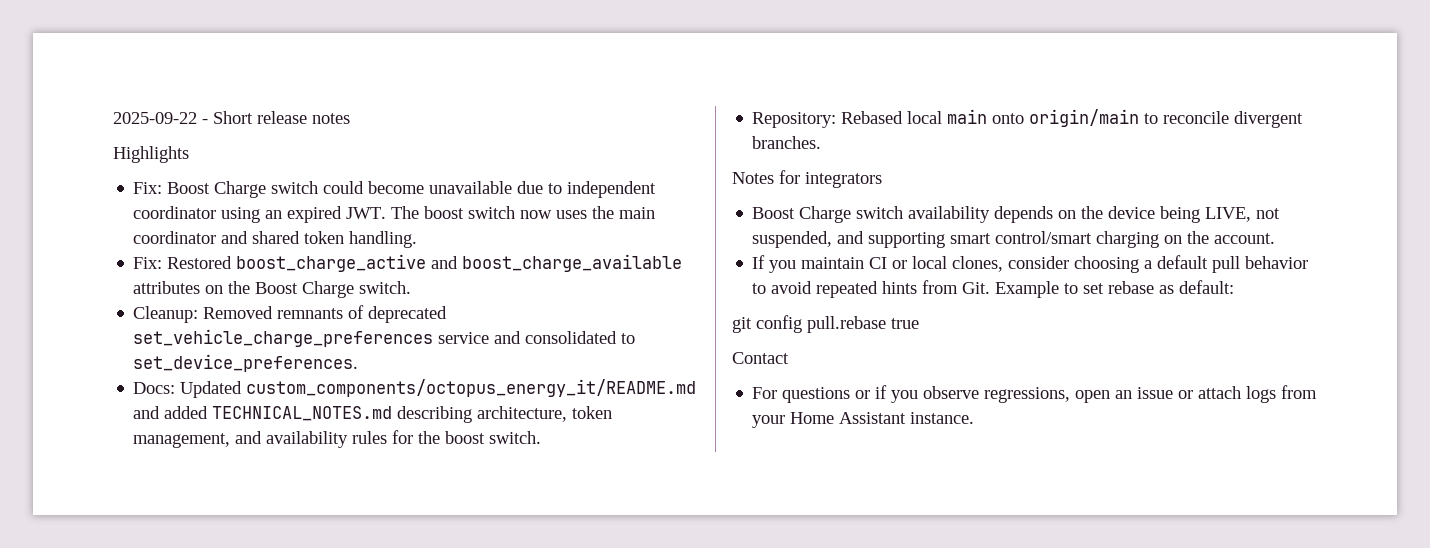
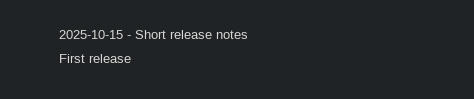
[113,112,197,124] 2025-09-22 -> [59,30,123,39] 2025-10-15
[113,146,189,163] [133,181,657,198] [133,206,656,223] [133,231,418,248] [133,254,683,272] [133,281,412,298] [133,305,448,323] [133,329,636,347] [133,354,359,372] [133,379,697,398] [133,406,613,423] [133,430,542,448] [752,109,1304,128] [752,136,822,149] [732,170,882,188] [752,206,1281,223] [752,231,1276,248] [752,255,1309,273] [752,280,1235,298] [732,315,919,333] [732,352,789,364] [752,385,1318,403] [752,412,975,428] Highlights // Fix: Boost Charge switch could become unavailable due to independent coordinator using an expired JWT. The boost switch now uses the main coordinator and shared token handling. // Fix: Restored boost_charge_active and boost_charge_available attributes on the Boost Charge switch. // Cleanup: Removed remnants of deprecated set_vehicle_charge_preferences service and consolidated to set_device_preferences. // Docs: Updated custom_components/octopus_energy_it/README.md and added TECHNICAL_NOTES.md describing architecture, token management, and availability rules for the boost switch. // Repository: Rebased local main onto origin/main to reconcile divergent branches. // Notes for integrators // Boost Charge switch availability depends on the device being LIVE, not suspended, and supporting smart control/smart charging on the account. // If you maintain CI or local clones, consider choosing a default pull behavior to avoid repeated hints from Git. Example to set rebase as default: // git config pull.rebase true // Contact // For questions or if you observe regressions, open an issue or attach logs from your Home Assistant instance. -> [59,54,131,63] First release

